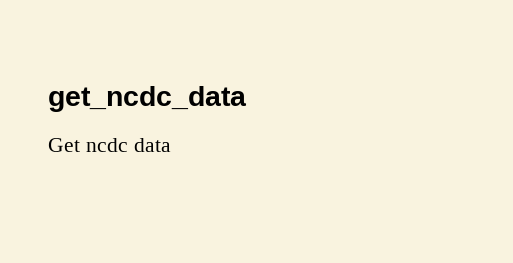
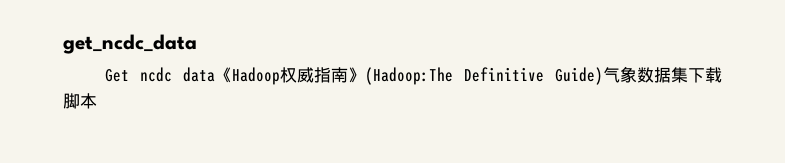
(171, 145) none -> [214,66,722,85] [63,93,97,109] 《Hadoop权威指南》(Hadoop:The Definitive Guide)气象数据集下载脚本

